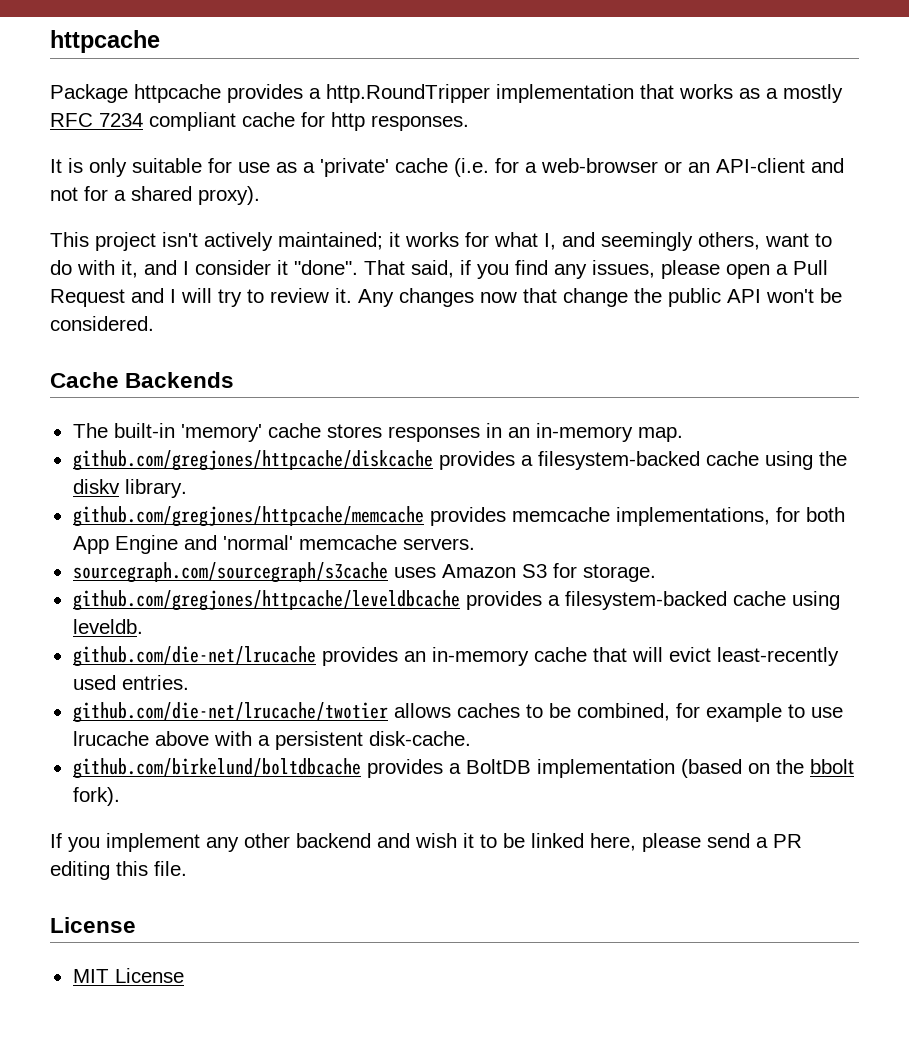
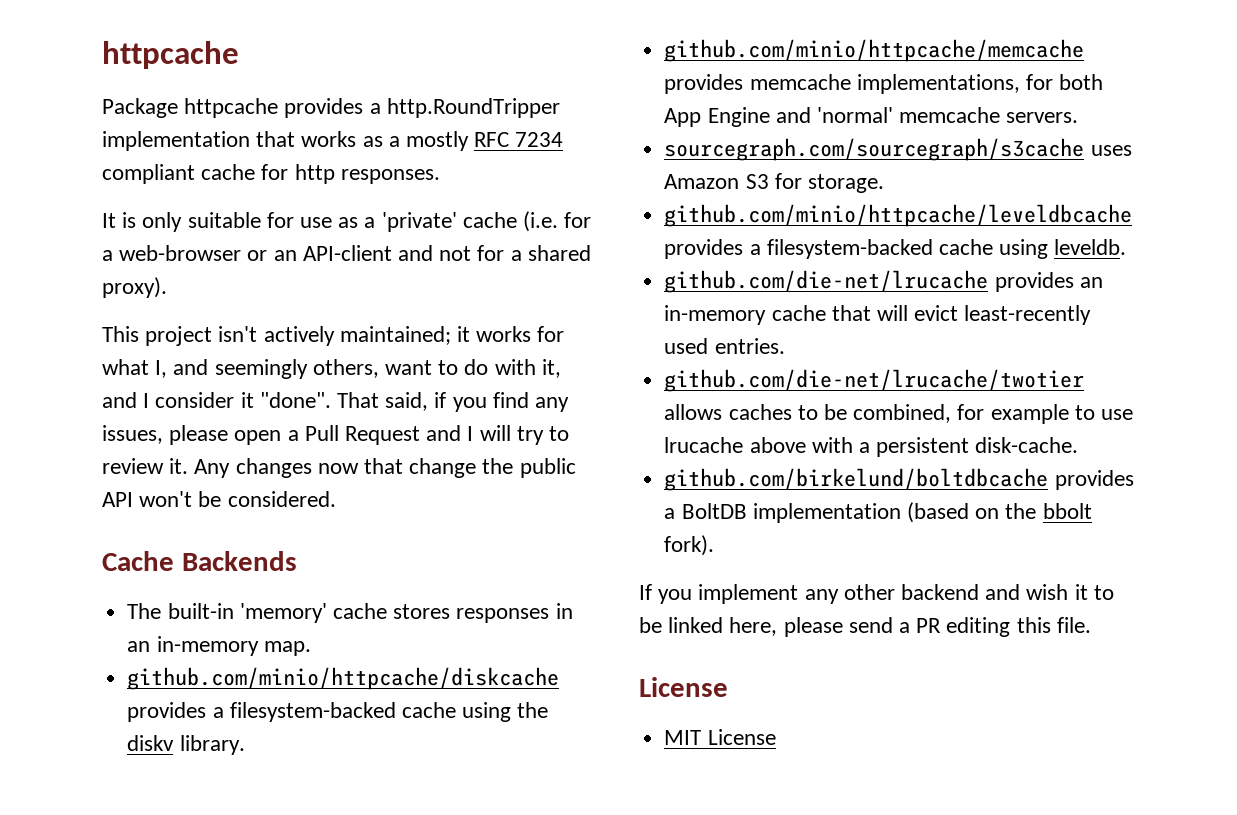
[72,450,433,471] github.com/gregjones/httpcache/diskcache -> [127,667,560,690] github.com/minio/httpcache/diskcache
[72,506,424,527] github.com/gregjones/httpcache/memcache -> [664,39,1085,62] github.com/minio/httpcache/memcache
[72,590,460,611] github.com/gregjones/httpcache/leveldbcache -> [664,204,1133,227] github.com/minio/httpcache/leveldbcache

